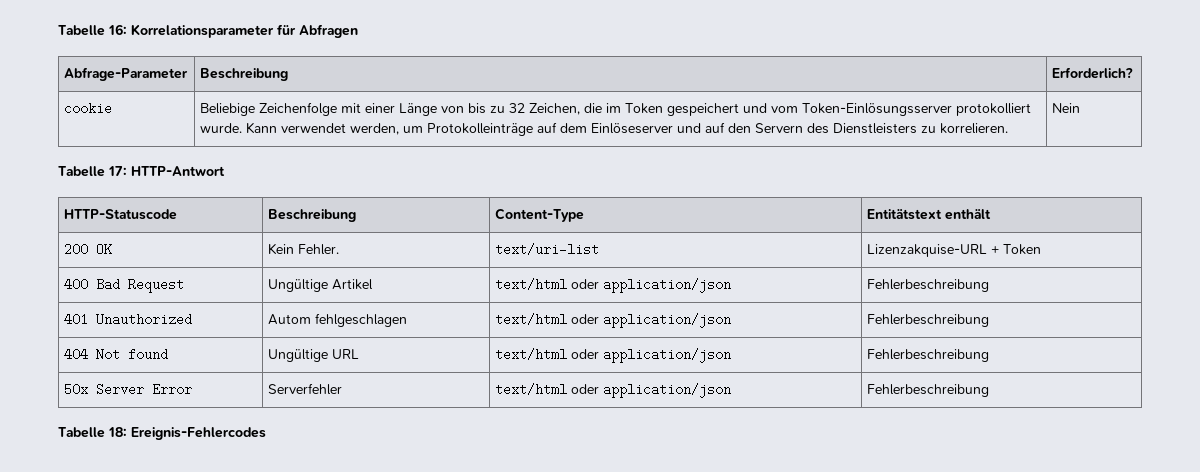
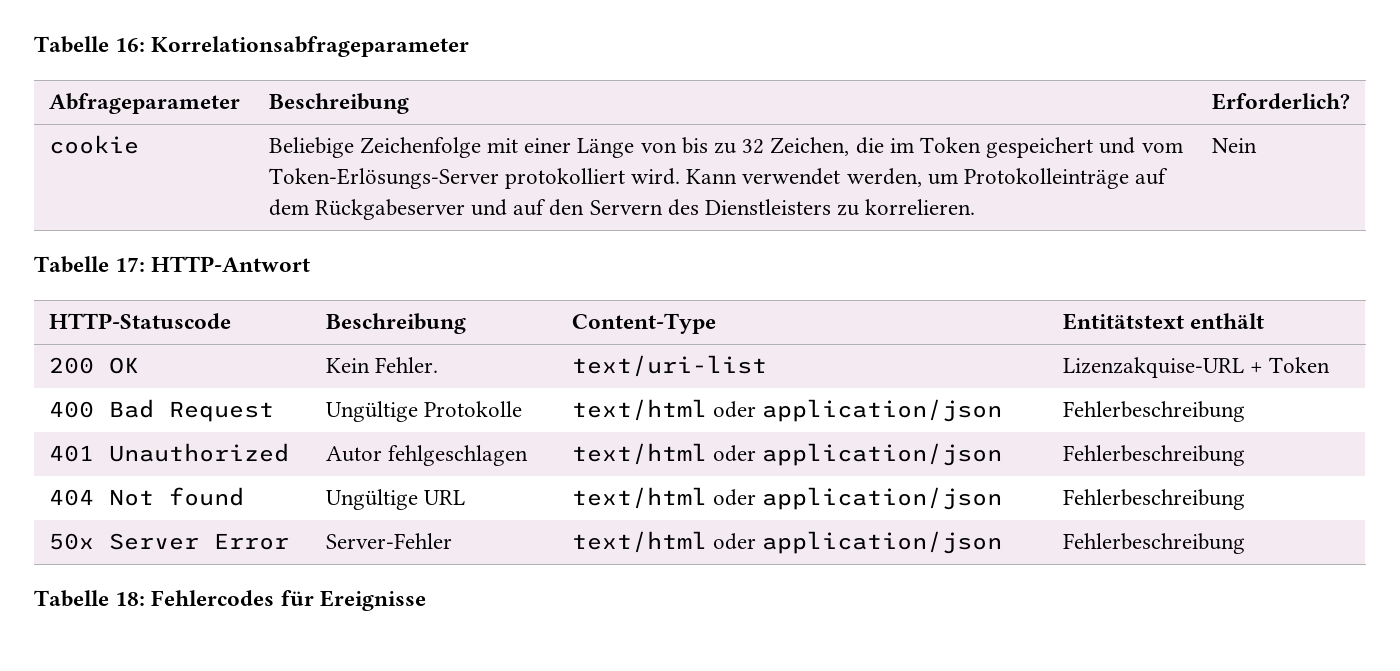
[131,24,358,38] [64,67,189,81] Korrelationsparameter für Abfragen // Abfrage-Parameter -> [151,36,470,57] [48,93,240,114] Korrelationsabfrageparameter // Abfrageparameter
[802,103,1032,116] [200,123,243,133] Token-Einlösungsserver protokolliert wurde. -> [268,168,680,189] Token-Erlösungs-Server protokolliert wird.
[591,123,674,134] Einlöseserver -> [314,199,465,220] Rückgabeserver
[332,279,374,290] Artikel -> [423,401,522,417] Protokolle
[268,314,312,325] Autom -> [325,446,382,462] Autor
[268,383,343,395] Serverfehler -> [325,533,452,549] Server-Fehler
[131,427,266,440] Ereignis-Fehlercodes -> [151,590,426,611] Fehlercodes für Ereignisse

